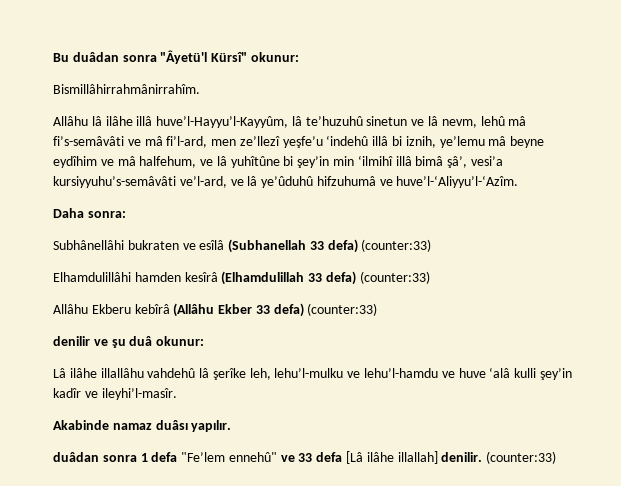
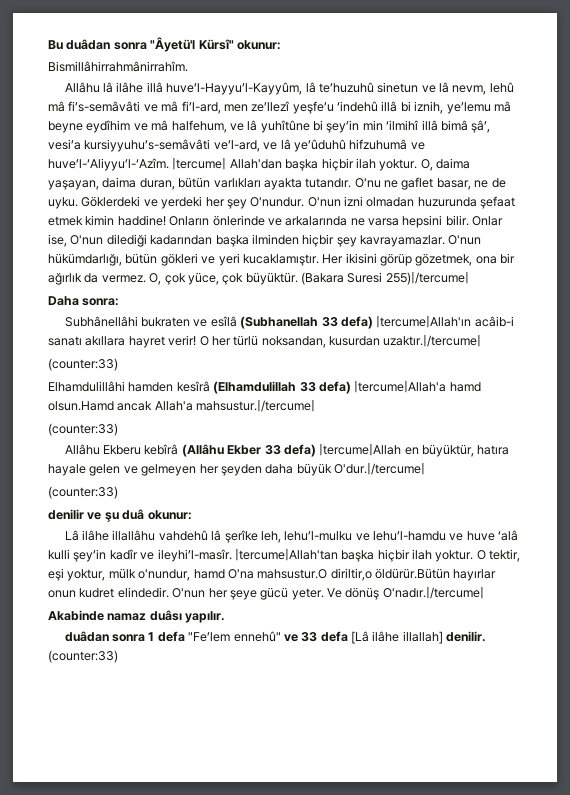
(519, 181) none -> [172,157,470,171] [48,177,506,190] [48,196,516,209] [48,215,504,228] [48,234,482,247] [48,253,516,266] [48,271,469,285] |tercume| Allah'dan başka hiçbir ilah yoktur. O, daima yaşayan, daima duran, bütün varlıkları ayakta tutandır. O'nu ne gaflet basar, ne de uyku. Göklerdeki ve yerdeki her şey O'nundur. O'nun izni olmadan huzurunda şefaat etmek kimin haddine! Onların önlerinde ve arkalarında ne varsa hepsini bilir. Onlar ise, O'nun dilediği kadarından başka ilminden hiçbir şey kavrayamazlar. O'nun hükümdarlığı, bütün gökleri ve yeri kucaklamıştır. Her ikisini görüp gözetmek, ona bir ağırlık da vermez. O, çok yüce, çok büyüktür. (Bakara Suresi 255)|/tercume|
(358, 246) none -> [376,315,514,328] [48,334,482,348] |tercume|Allah'ın acâib-i sanatı akıllara hayret verir! O her türlü noksandan, kusurdan uzaktır.|/tercume| //
(356, 278) none -> [354,380,481,393] [48,399,316,412] |tercume|Allah'a hamd olsun.Hamd ancak Allah'a mahsustur.|/tercume| //
(304, 310) none -> [319,443,510,457] [48,462,425,476] |tercume|Allah en büyüktür, hatıra hayale gelen ve gelmeyen her şeyden daha büyük O'dur.|/tercume| //
(177, 394) none -> [234,548,521,562] [48,568,497,581] [48,586,484,600] |tercume|Allah'tan başka hiçbir ilah yoktur. O tektir, eşi yoktur, mülk o'nundur, hamd O'na mahsustur.O diriltir,o öldürür.Bütün hayırlar onun kudret elindedir. O'nun her şeye gücü yeter. Ve dönüş O'nadır.|/tercume|

